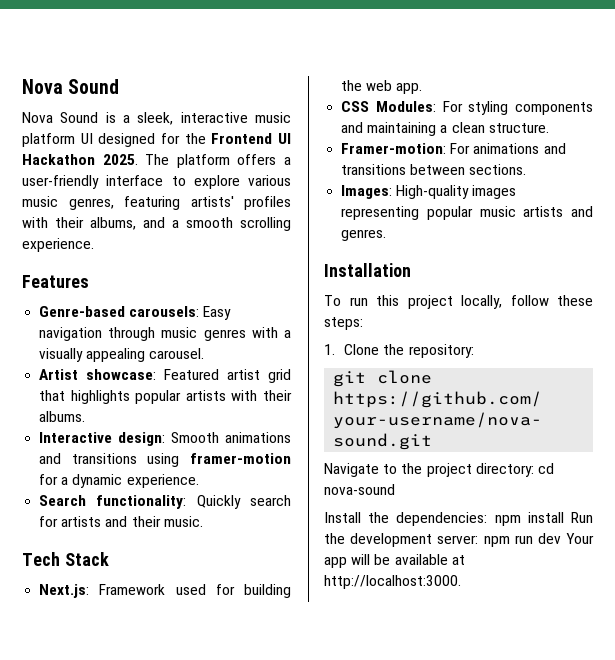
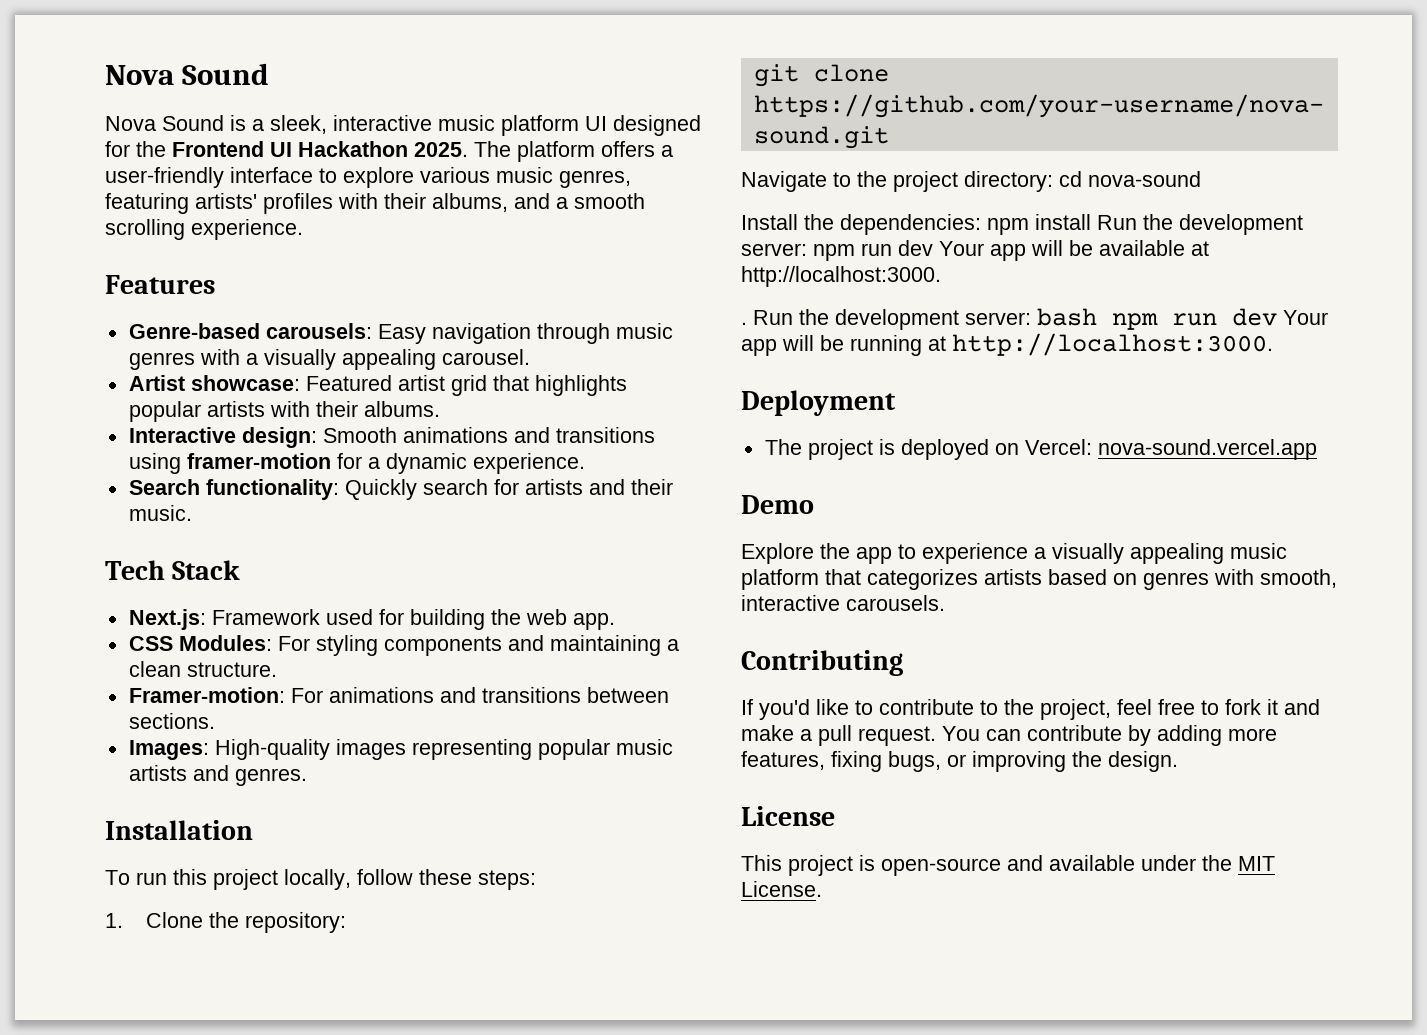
(461, 582) none -> [741,308,1328,330] [741,333,1273,356] [741,390,896,416] [764,439,1317,460] [741,495,814,514] [741,543,1287,564] [741,569,1337,590] [741,595,945,611] [741,650,903,676] [741,699,1320,720] [741,725,1277,746] [741,751,1178,772] [741,806,835,826] [741,855,1275,876] [741,881,822,897] // . Run the development server: bash npm run dev Your app will be running at http://localhost:3000. // Deployment // The project is deployed on Vercel: nova-sound.vercel.app // Demo // Explore the app to experience a visually appealing music platform that categorizes artists based on genres with smooth, interactive carousels. // Contributing // If you'd like to contribute to the project, feel free to fork it and make a pull request. You can contribute by adding more features, fixing bugs, or improving the design. // License // This project is open-source and available under the MIT License.

